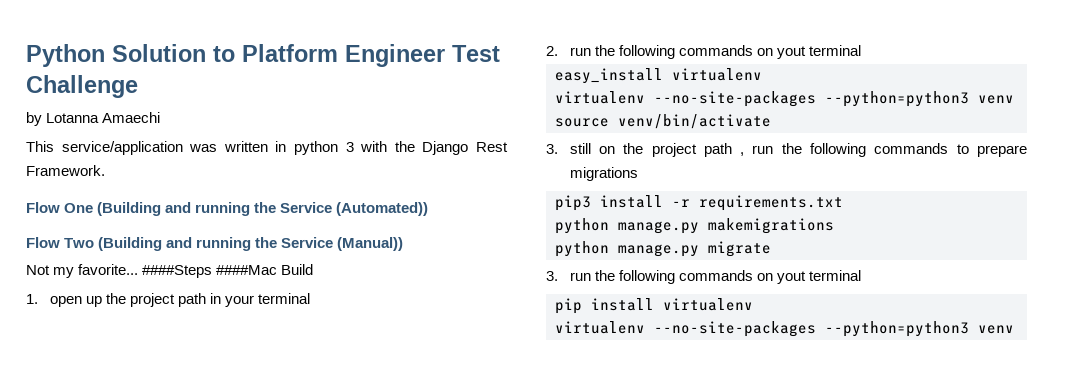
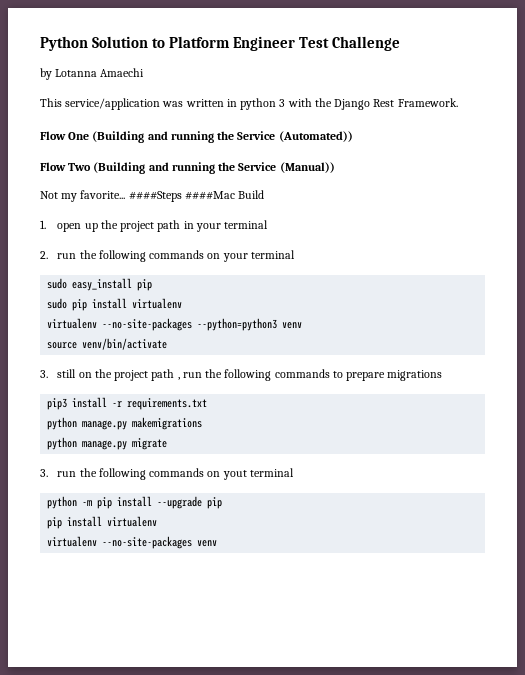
[776,45,861,59] [555,68,663,84] yout terminal // easy_install -> [222,250,295,262] [47,278,153,291] [47,298,128,311] your terminal // sudo easy_install pip // sudo pip install
[555,298,753,314] [555,321,969,337] // pip install virtualenv // virtualenv --no-site-packages --python=python3 -> [47,496,223,509] [47,516,158,529] [47,536,193,549] // python -m pip install --upgrade pip // pip install virtualenv // virtualenv --no-site-packages

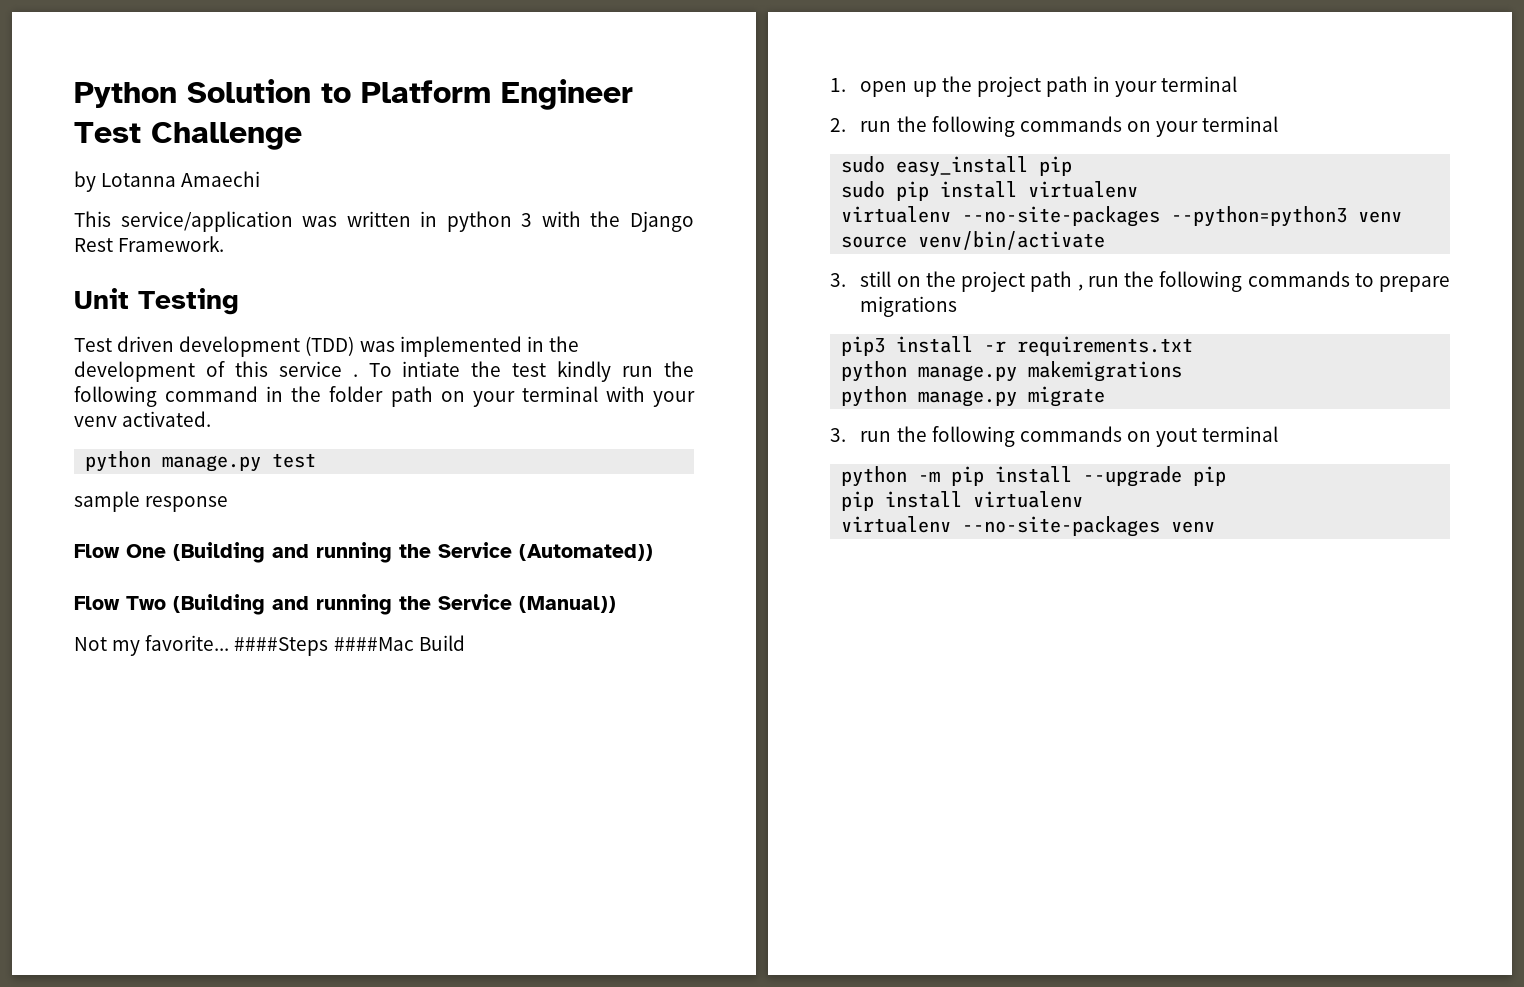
(458, 102) none -> [74,288,239,315] [74,336,579,357] [74,361,694,382] [74,386,696,407] [74,411,212,427] [85,451,317,472] [74,491,229,512] // Unit Testing // Test driven development (TDD) was implemented in the development of this service . To intiate the test kindly run the following command in the folder path on your terminal with your venv activated. // python manage.py test // sample response

